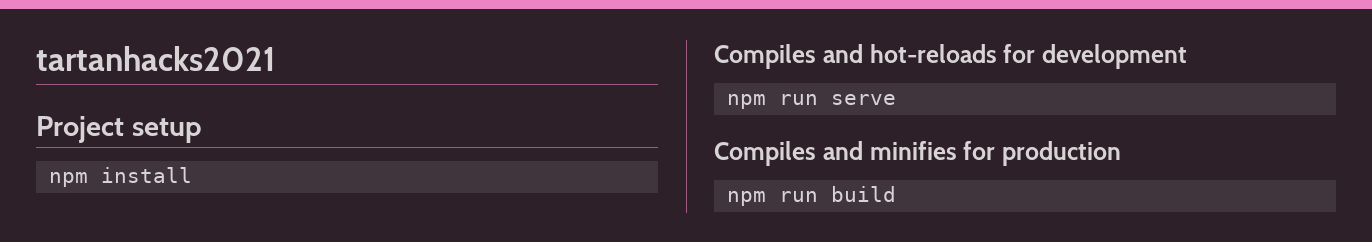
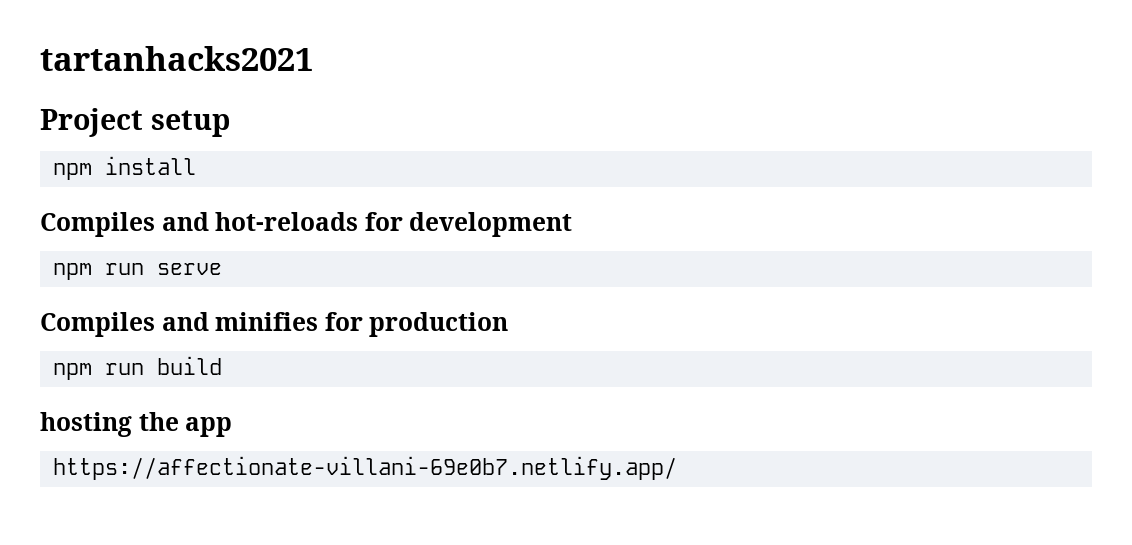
(896, 194) none -> [40,412,233,437] [52,456,677,480] // hosting the app // https://affectionate-villani-69e0b7.netlify.app/

